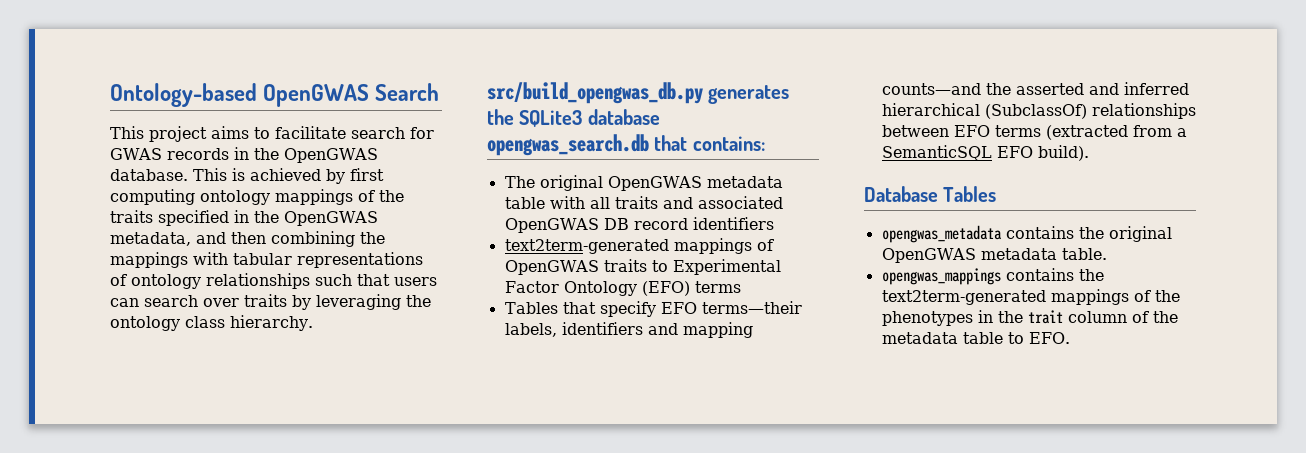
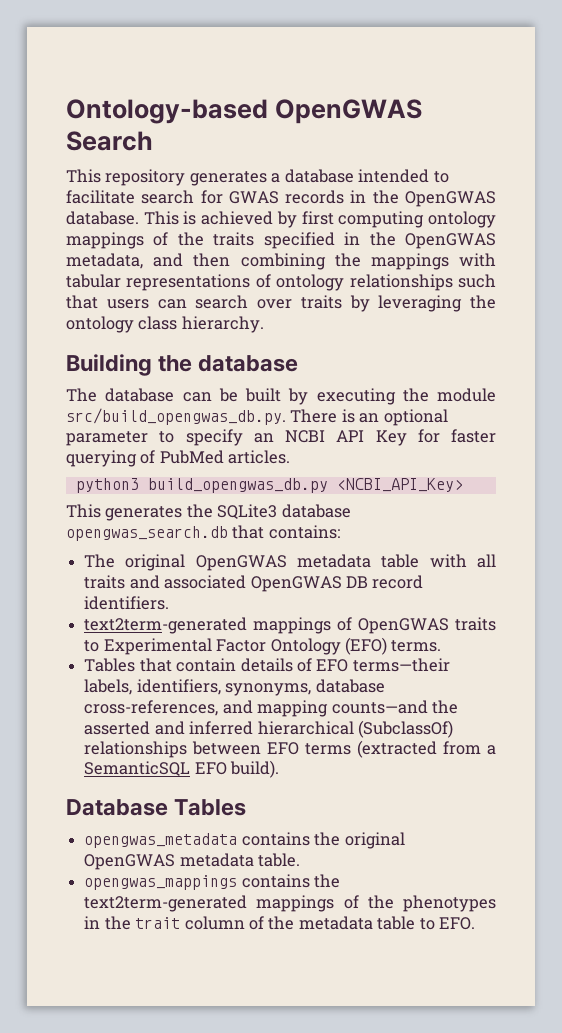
[149,126,249,142] project aims -> [105,169,430,186] repository generates a database intended
[487,82,703,104] src/build_opengwas_db.py -> [66,354,299,376] [66,388,496,405] [66,408,448,426] [66,429,496,446] [66,450,291,467] [75,478,463,493] [66,504,101,518] Building the database // The database can be built by executing the module src/build_opengwas_db.py. There is an optional parameter to specify an NCBI API Key for faster querying of PubMed articles. // python3 build_opengwas_db.py <NCBI_API_Key> // This
[692,217,774,230] identifiers -> [84,596,170,610] identifiers.
[694,281,741,293] terms -> [391,640,442,652] terms.
[599,301,802,317] [504,322,643,337] specify EFO terms—their labels, identifiers -> [176,658,450,672] [84,679,385,696] [84,700,219,716] contain details of EFO terms—their labels, identifiers, synonyms, database cross-references,

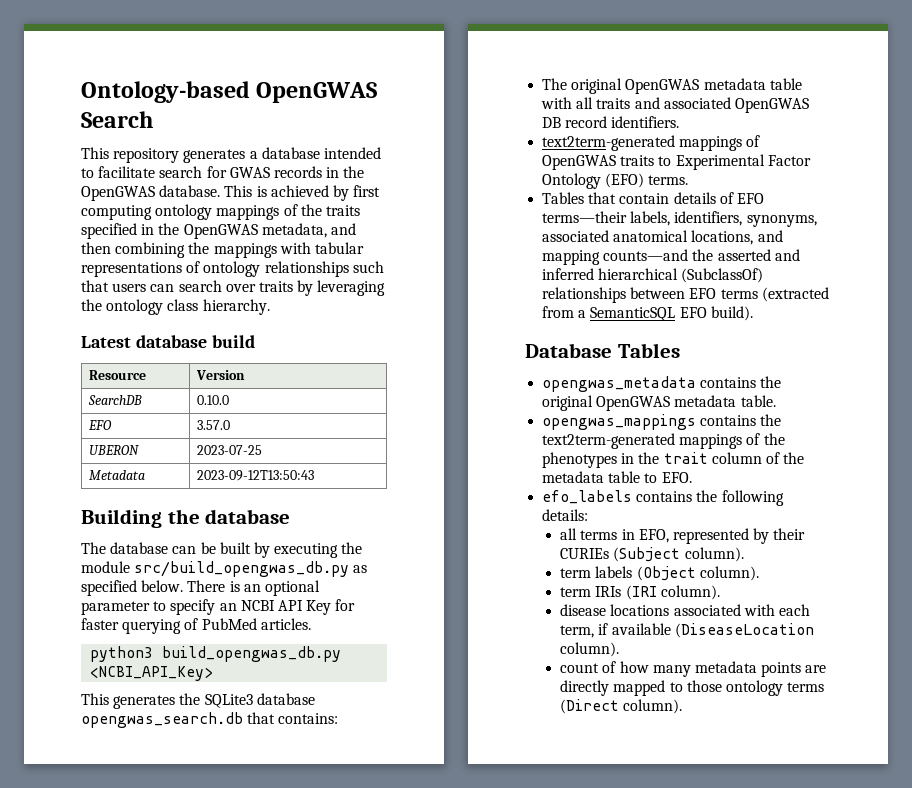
(264, 324) none -> [81,335,255,348] [89,370,147,380] [196,370,246,380] [88,395,143,405] [197,395,230,405] [88,420,113,430] [197,420,231,430] [89,445,140,455] [197,445,263,455] [89,470,146,480] [197,470,315,481] // Latest database build // Resource | Version // SearchDB | 0.10.0 // EFO | 3.57.0 // UBERON | 2023-07-25 // Metadata | 2023-09-12T13:50:43
[66,408,286,425] src/build_opengwas_db.py. -> [134,561,368,577] [81,580,184,596] src/build_opengwas_db.py as specified below.
[315,679,385,693] [84,700,219,716] database cross-references, -> [542,230,754,245] associated anatomical locations,
(476, 923) none -> [542,490,784,506] [542,509,589,521] [560,528,806,544] [560,547,744,562] [560,566,759,581] [560,585,720,600] [560,604,810,616] [560,623,814,638] [560,642,620,657] [560,661,827,677] [560,680,825,696] [560,699,683,714] // efo_labels contains the following details: // all terms in EFO, represented by their CURIEs (Subject column). // term labels (Object column). // term IRIs (IRI column). // disease locations associated with each term, if available (DiseaseLocation column). // count of how many metadata points are directly mapped to those ontology terms (Direct column).

